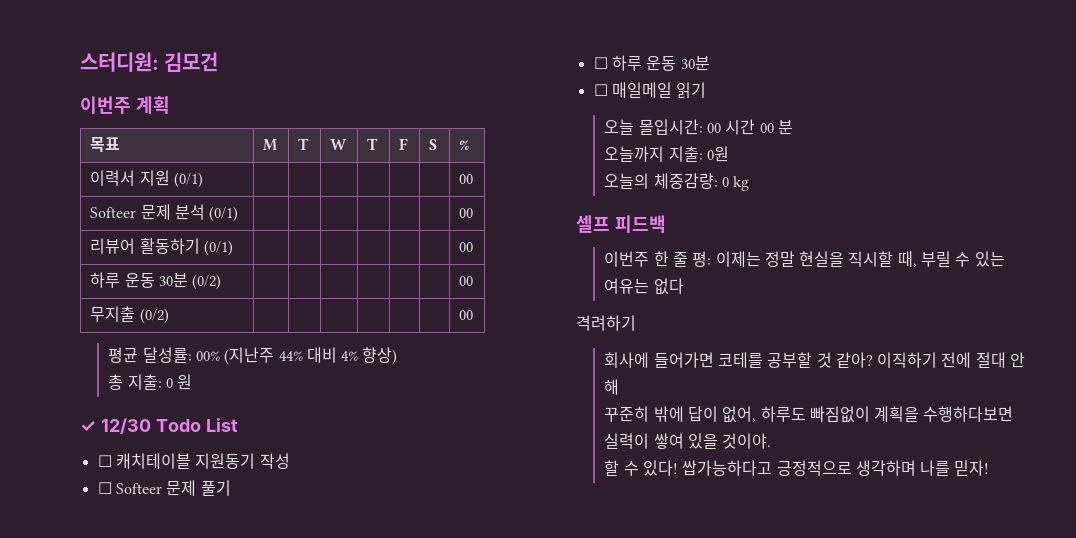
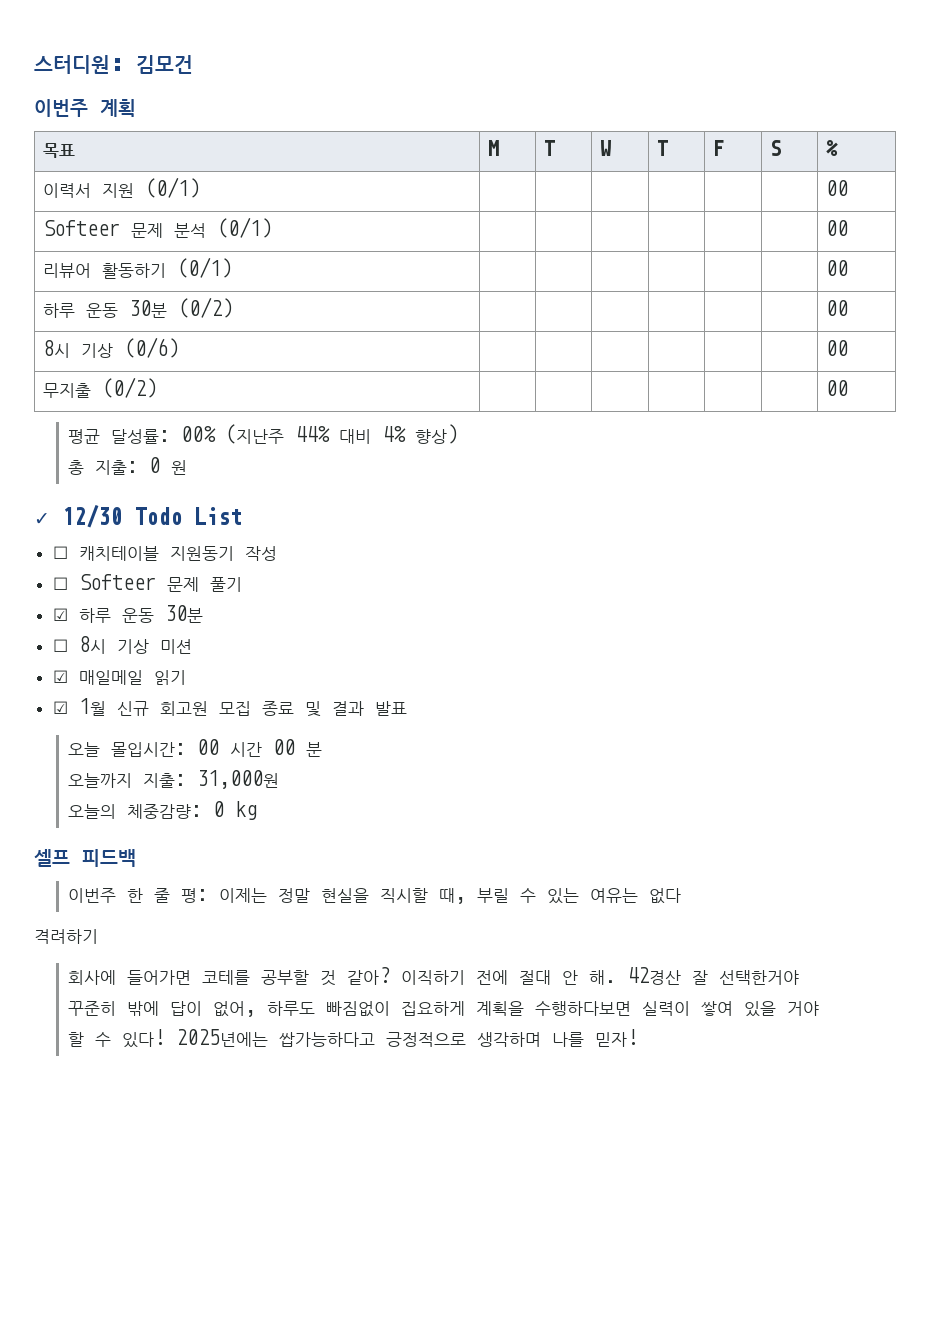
(474, 281) none -> [42,337,179,358] [825,340,848,356] // 8시 기상 (0/6) | | | | | | | 00
[593,57,608,69] ☐ -> [52,608,68,621] ☑
[611,82,707,99] 매일메일 읽기 -> [78,636,192,654] [52,670,186,685] [52,698,407,717] 8시 기상 미션 // ☑ 매일메일 읽기 // ☑ 1월 신규 회고원 모집 종료 및 결과 발표
[706,146,729,162] 0원 -> [196,770,279,789] 31,000원
[604,379,620,395] 해 -> [588,967,799,985] 해. 42경산 잘 선택한거야
(870, 414) none -> [400,1001,465,1016] 집요하게
[722,433,772,449] 것이야. -> [786,1001,819,1016] 거야
(678, 468) none -> [175,1029,268,1047] 2025년에는

